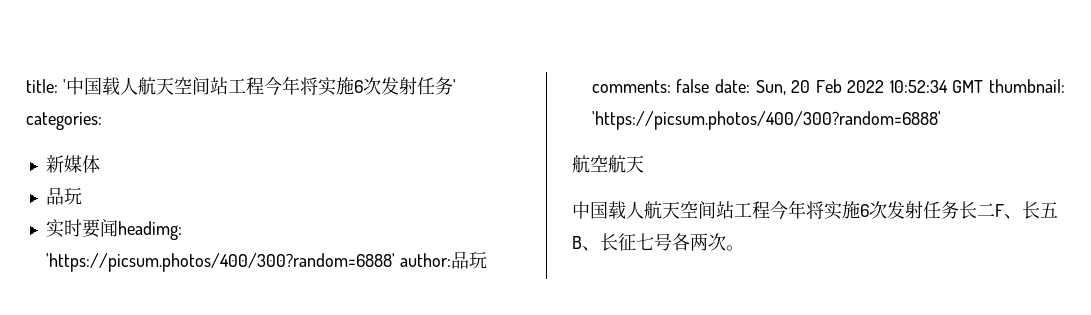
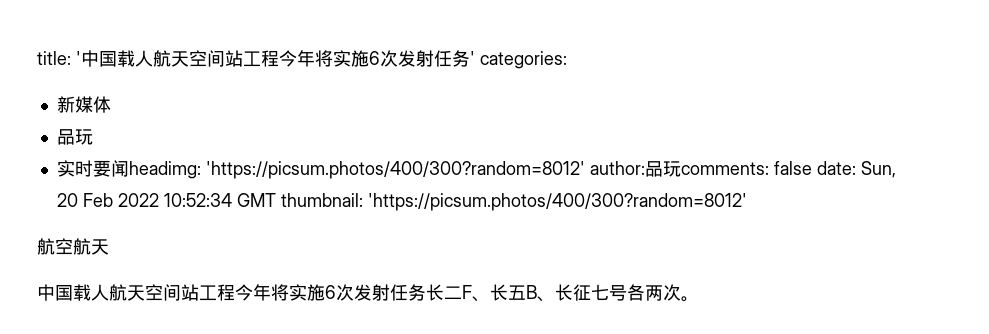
[45,253,395,272] 'https://picsum.photos/400/300?random=6888' -> [205,161,585,179] 'https://picsum.photos/400/300?random=8012'
[591,111,941,130] 'https://picsum.photos/400/300?random=6888' -> [367,193,747,211] 'https://picsum.photos/400/300?random=8012'

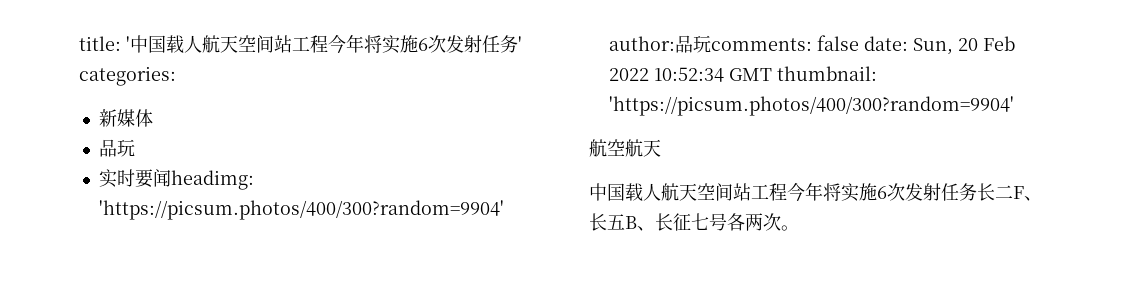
[205,161,585,179] 'https://picsum.photos/400/300?random=8012' -> [98,200,504,220] 'https://picsum.photos/400/300?random=9904'
[367,193,747,211] 'https://picsum.photos/400/300?random=8012' -> [608,96,1014,116] 'https://picsum.photos/400/300?random=9904'

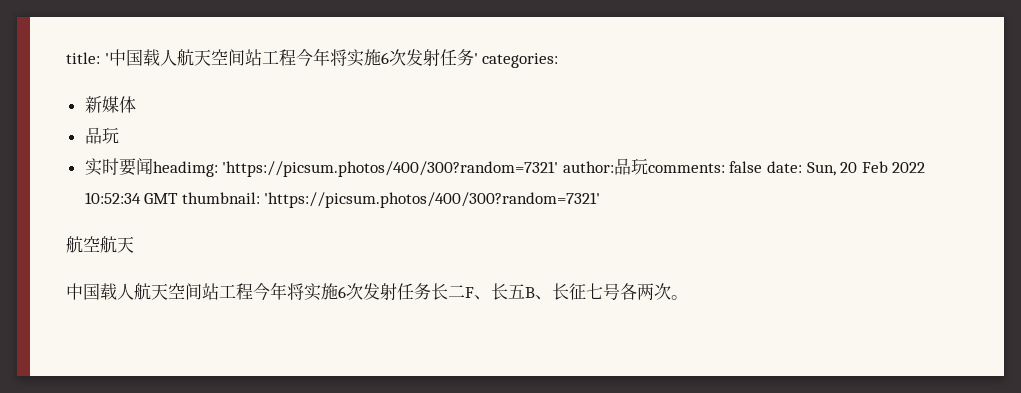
[98,200,504,220] 'https://picsum.photos/400/300?random=9904' -> [222,161,559,177] 'https://picsum.photos/400/300?random=7321'
[608,96,1014,116] 'https://picsum.photos/400/300?random=9904' -> [264,192,601,208] 'https://picsum.photos/400/300?random=7321'

